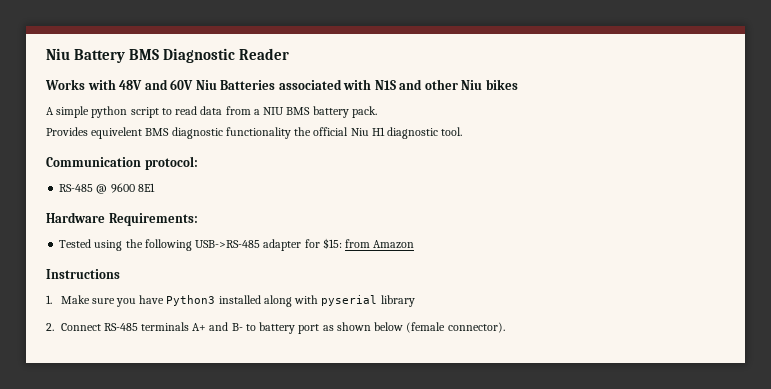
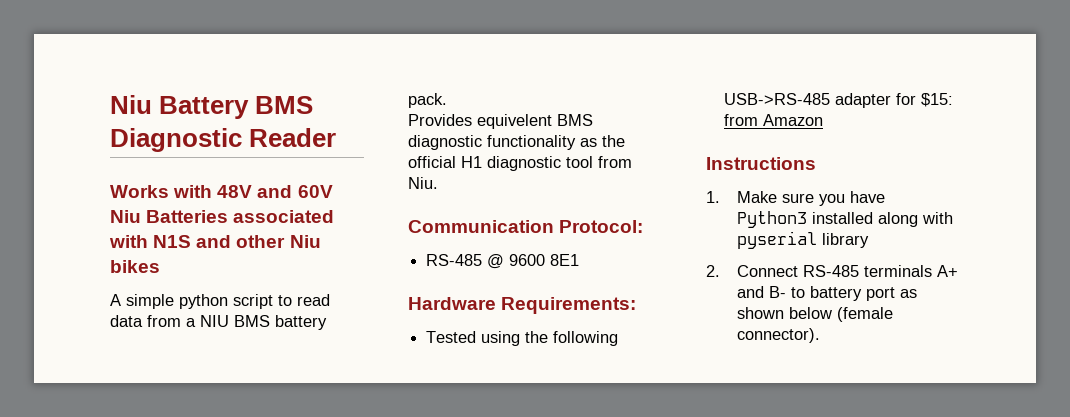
(291, 133) none -> [580,138,597,147] as
[350,128,369,136] Niu -> (456, 162) none
[441,127,463,136] tool. -> [566,156,632,168] [408,177,438,189] tool from Niu.
[144,156,198,170] protocol: -> [559,220,644,233] Protocol:

